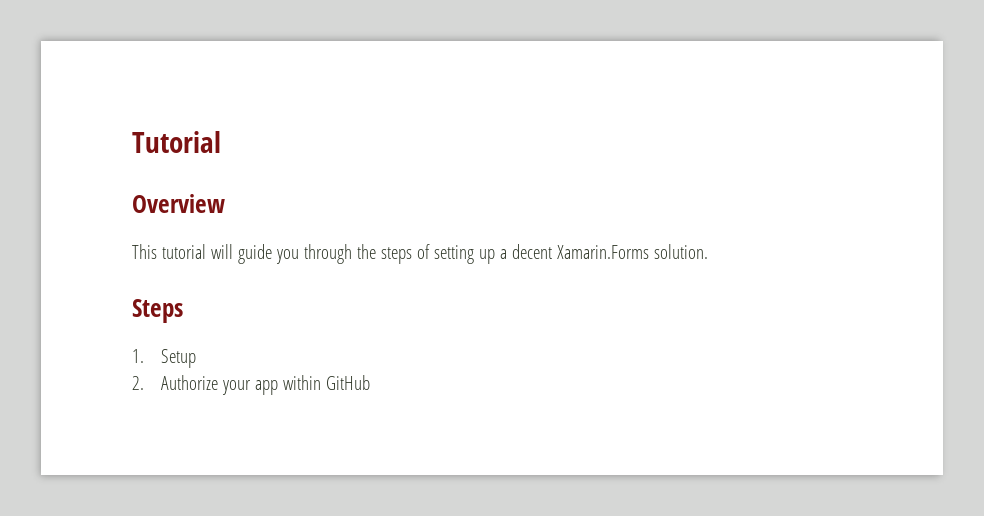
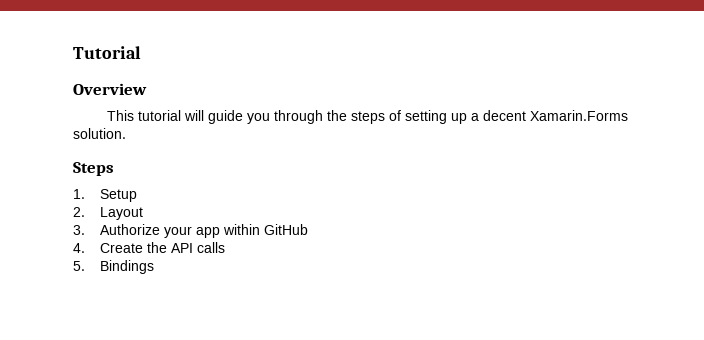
(144, 383) none -> [99,207,143,220] [73,225,85,235] Layout // 3.
(370, 382) none -> [73,242,225,253] [73,260,154,274] // 4. Create the API calls // 5. Bindings

